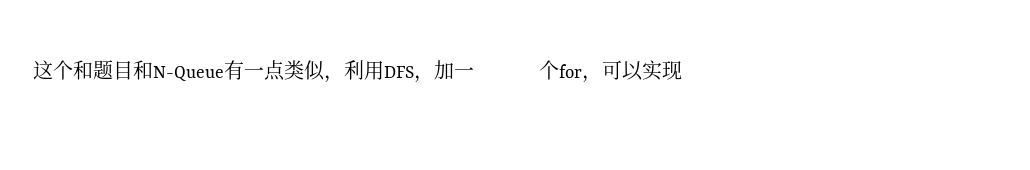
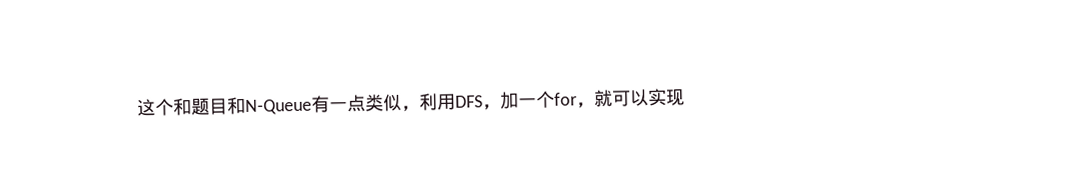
(602, 79) none -> [594,89,614,107] 就

